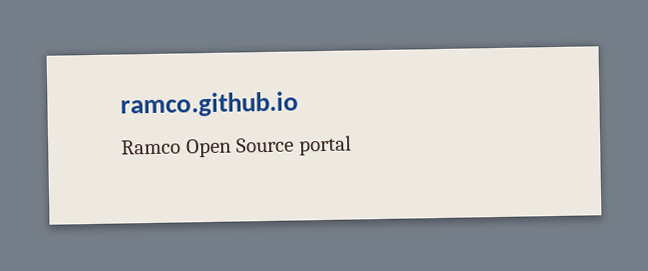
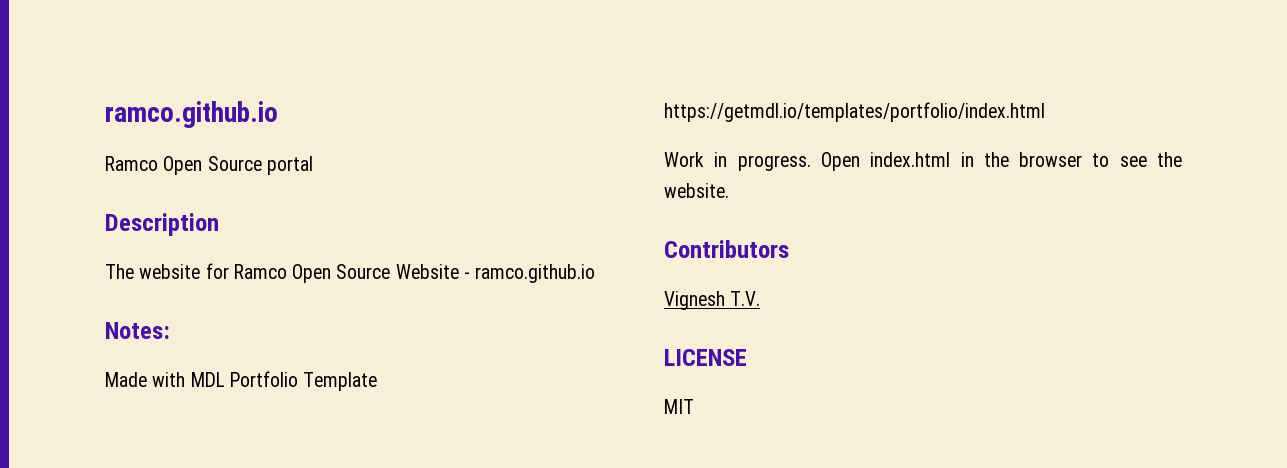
(352, 145) none -> [105,213,219,236] [105,263,596,283] [105,322,170,339] [105,371,378,391] [664,102,1045,122] [664,152,1182,171] [664,183,729,198] [664,240,789,258] [664,291,761,310] [664,349,747,366] [664,399,694,414] // Description // The website for Ramco Open Source Website - ramco.github.io // Notes: // Made with MDL Portfolio Template https://getmdl.io/templates/portfolio/index.html // Work in progress. Open index.html in the browser to see the website. // Contributors // Vignesh T.V. // LICENSE // MIT

